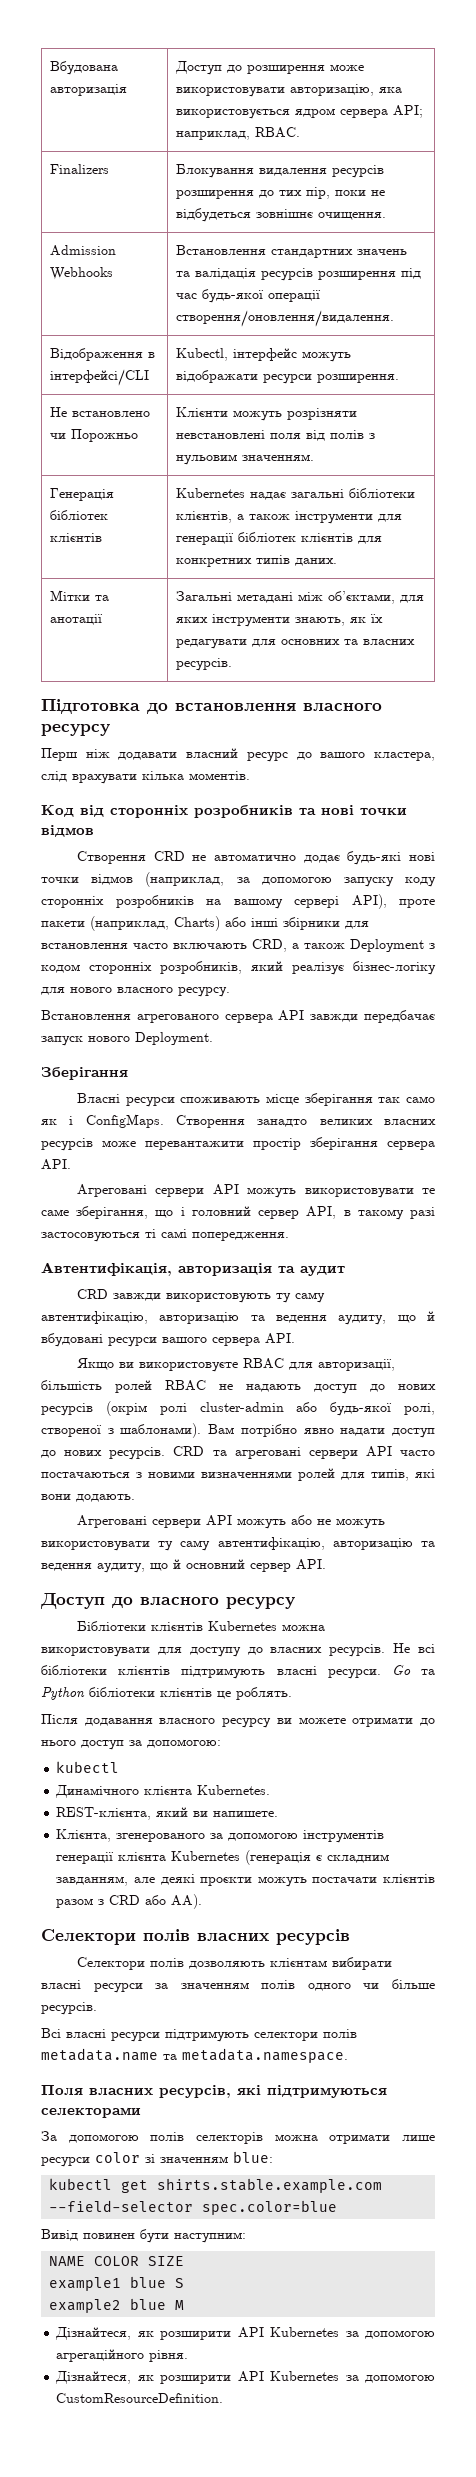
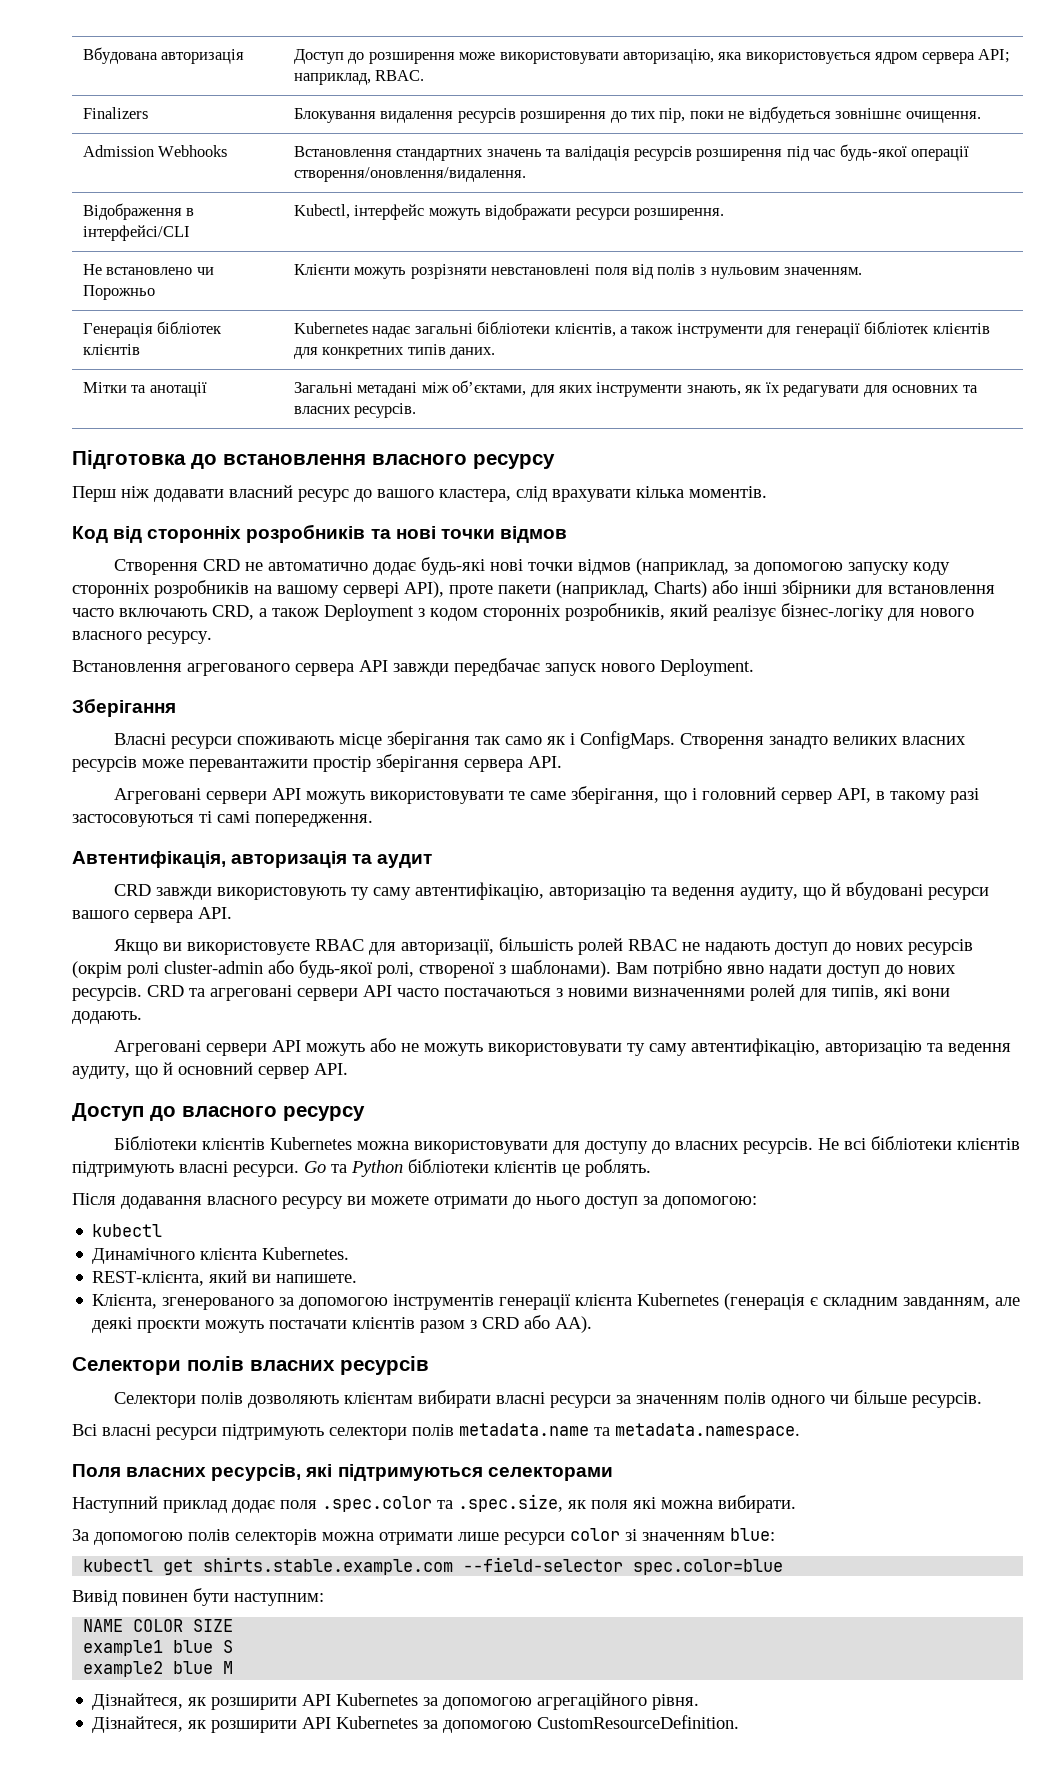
(141, 2112) none -> [72,1494,796,1513] // Наступний приклад додає поля .spec.color та .spec.size, як поля які можна вибирати.

